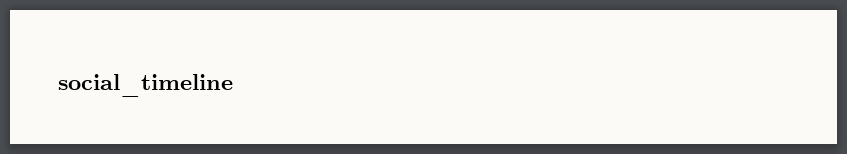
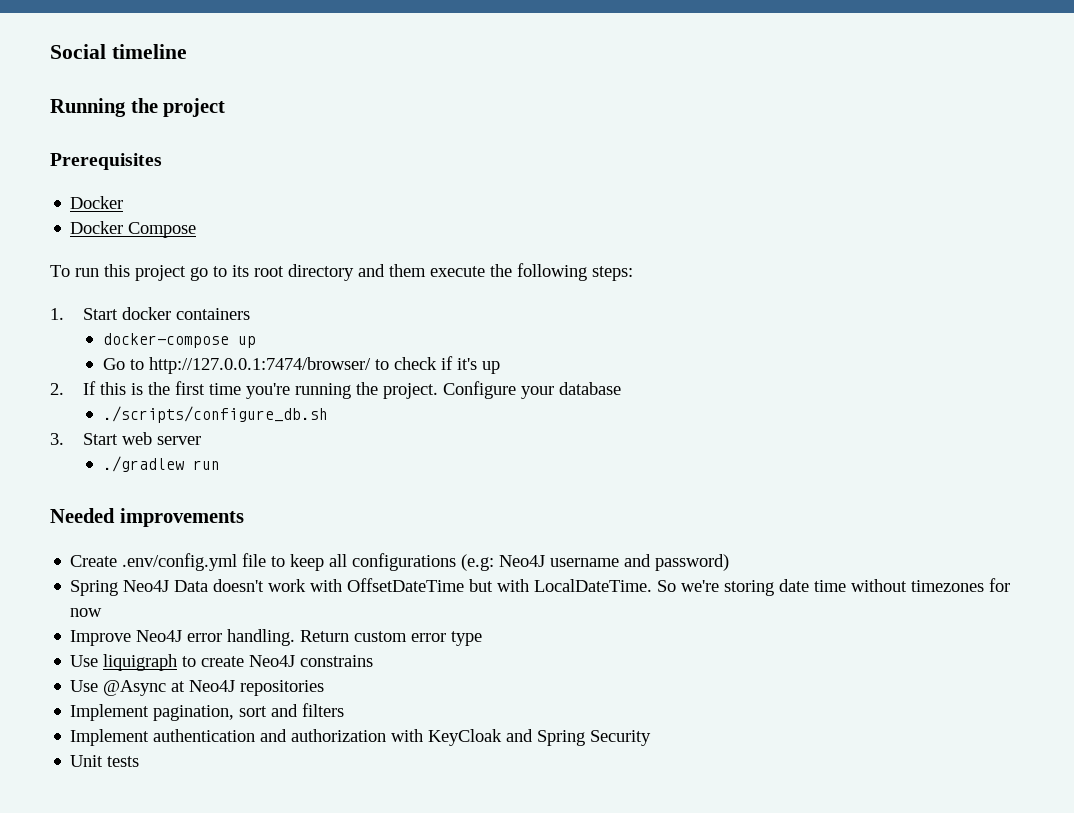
[58,74,233,97] social_timeline -> [50,44,187,59] [50,98,226,117] [50,153,162,170] [70,196,124,209] [70,221,197,238] [50,263,633,281] [50,307,250,320] [103,333,257,348] [103,356,501,374] [50,381,621,399] [103,406,329,423] [50,432,201,445] [103,456,221,472] [50,508,244,527] [70,553,730,571] [70,578,1011,596] [70,608,103,617] [70,629,483,646] [70,654,374,671] [70,680,325,696] [70,703,345,721] [70,729,652,746] [70,755,140,767] Social timeline // Running the project // Prerequisites // Docker // Docker Compose // To run this project go to its root directory and them execute the following steps: // 1. Start docker containers // docker-compose up // Go to http://127.0.0.1:7474/browser/ to check if it's up // 2. If this is the first time you're running the project. Configure your database // ./scripts/configure_db.sh // 3. Start web server // ./gradlew run // Needed improvements // Create .env/config.yml file to keep all configurations (e.g: Neo4J username and password) // Spring Neo4J Data doesn't work with OffsetDateTime but with LocalDateTime. So we're storing date time without timezones for now // Improve Neo4J error handling. Return custom error type // Use liquigraph to create Neo4J constrains // Use @Async at Neo4J repositories // Implement pagination, sort and filters // Implement authentication and authorization with KeyCloak and Spring Security // Unit tests

